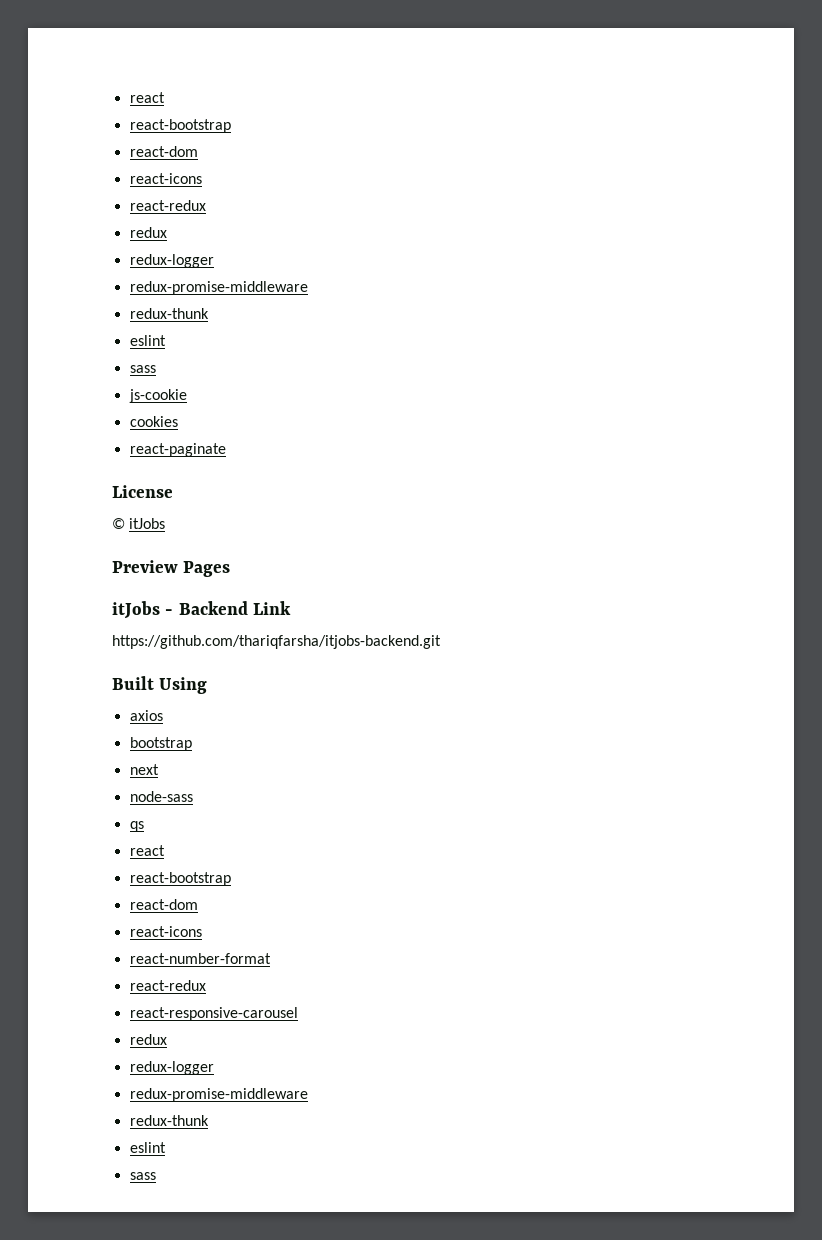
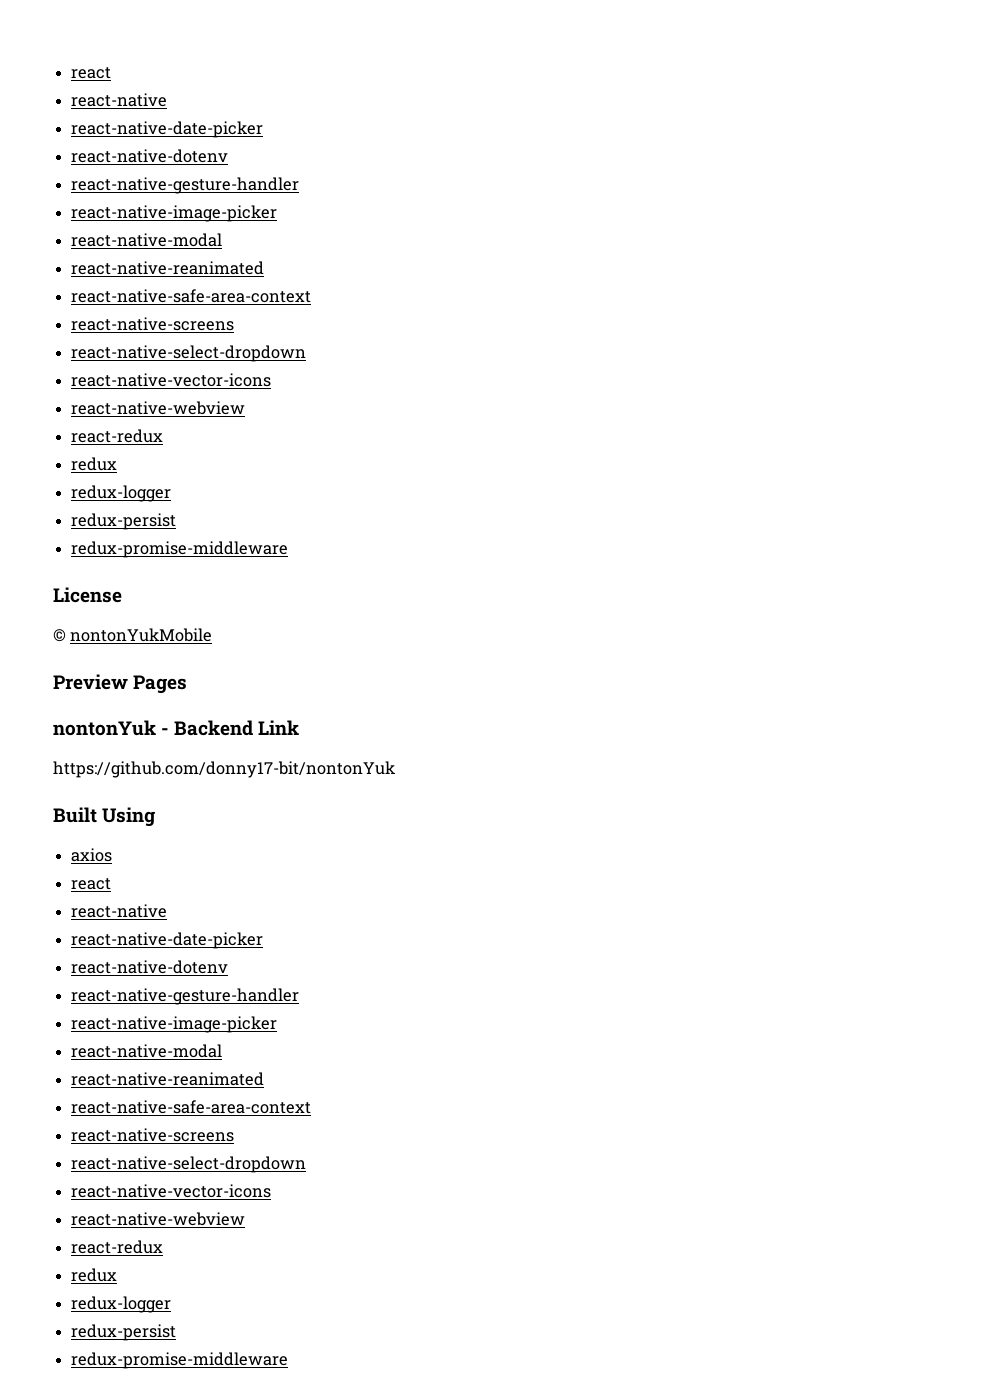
[129,92,165,103] [129,119,231,133] [129,146,198,157] [129,173,202,184] [129,200,206,211] [129,227,167,238] [129,254,214,268] [129,281,308,295] [129,308,209,319] [129,335,166,346] [129,365,156,373] [128,389,187,403] [129,416,178,427] [129,443,226,457] react // react-bootstrap // react-dom // react-icons // react-redux // redux // redux-logger // redux-promise-middleware // redux-thunk // eslint // sass // js-cookie // cookies // react-paginate -> [71,67,112,79] [71,93,168,107] [71,121,264,138] [71,149,229,163] [71,177,300,194] [71,205,278,222] [71,233,223,247] [71,261,265,275] [71,289,312,303] [71,317,235,331] [71,345,307,362] [71,373,272,387] [71,401,246,415] [71,429,164,443] [71,457,118,471] [71,485,172,502] [71,513,177,530] [71,541,289,558] react // react-native // react-native-date-picker // react-native-dotenv // react-native-gesture-handler // react-native-image-picker // react-native-modal // react-native-reanimated // react-native-safe-area-context // react-native-screens // react-native-select-dropdown // react-native-vector-icons // react-native-webview // react-redux // redux // redux-logger // redux-persist // redux-promise-middleware
[129,518,166,529] itJobs -> [70,628,213,642] nontonYukMobile
[112,601,160,619] itJobs -> [53,720,156,736] nontonYuk
[112,635,441,649] https://github.com/thariqfarsha/itjobs-backend.git -> [53,761,396,778] https://github.com/donny17-bit/nontonYuk
[129,737,192,751] [129,764,159,775] [129,791,193,802] [129,821,144,832] [129,845,165,856] [129,872,231,886] [129,899,198,910] [129,926,202,937] [129,953,271,964] [129,980,206,991] [129,1007,298,1021] [129,1034,167,1045] [129,1061,214,1075] [129,1088,308,1102] [129,1115,209,1126] [129,1142,166,1153] [129,1172,156,1180] bootstrap // next // node-sass // qs // react // react-bootstrap // react-dom // react-icons // react-number-format // react-redux // react-responsive-carousel // redux // redux-logger // redux-promise-middleware // redux-thunk // eslint // sass -> [71,878,112,890] [71,904,168,918] [71,932,264,949] [71,960,229,974] [71,988,300,1005] [71,1016,278,1033] [71,1044,223,1058] [71,1072,265,1086] [71,1100,312,1114] [71,1128,235,1142] [71,1156,307,1173] [71,1184,272,1198] [71,1212,246,1226] [71,1240,164,1254] [71,1268,118,1282] [71,1296,172,1313] [71,1324,177,1341] [71,1352,289,1369] react // react-native // react-native-date-picker // react-native-dotenv // react-native-gesture-handler // react-native-image-picker // react-native-modal // react-native-reanimated // react-native-safe-area-context // react-native-screens // react-native-select-dropdown // react-native-vector-icons // react-native-webview // react-redux // redux // redux-logger // redux-persist // redux-promise-middleware

